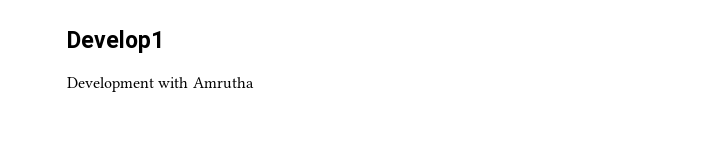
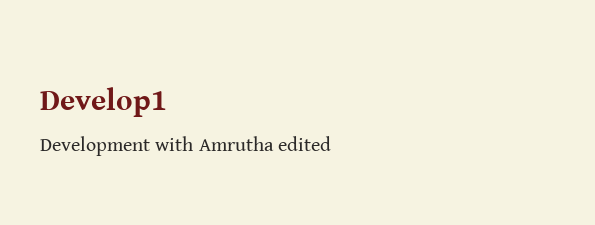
(254, 83) none -> [277,136,331,151] edited

